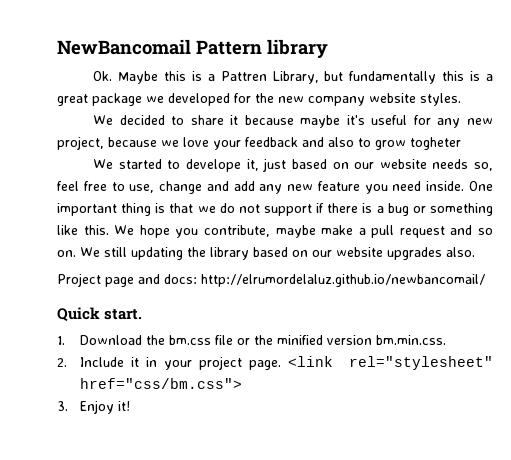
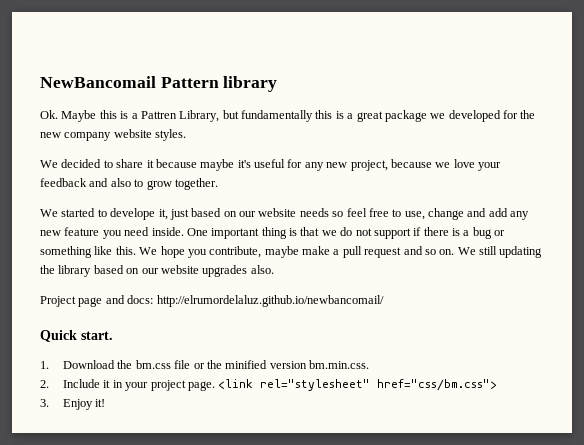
[410,137,461,150] togheter -> [174,178,218,190] together.
[473,162,493,171] so, -> [332,211,344,217] so

